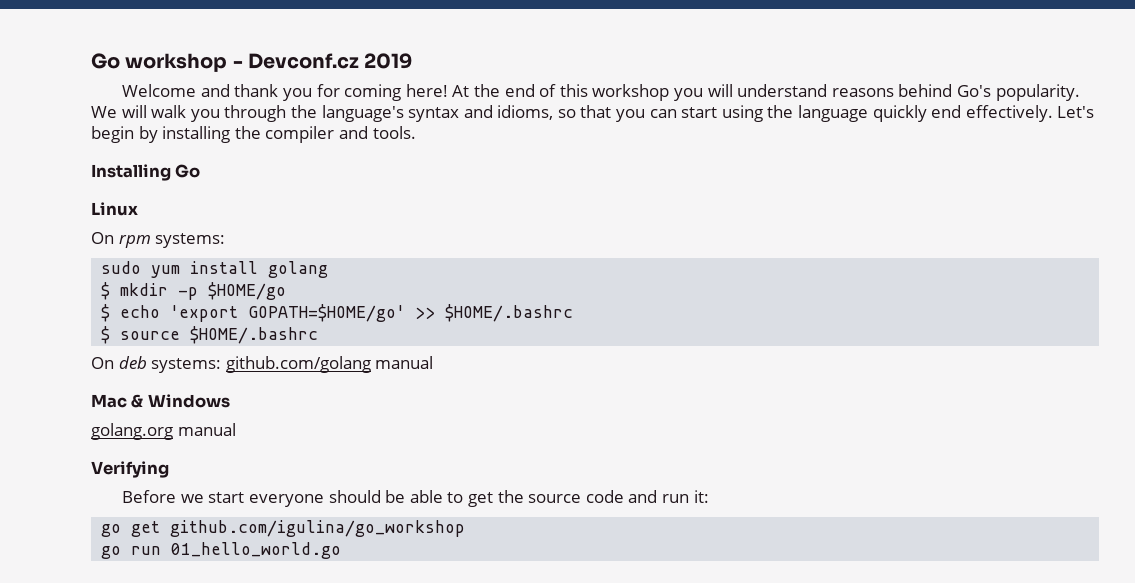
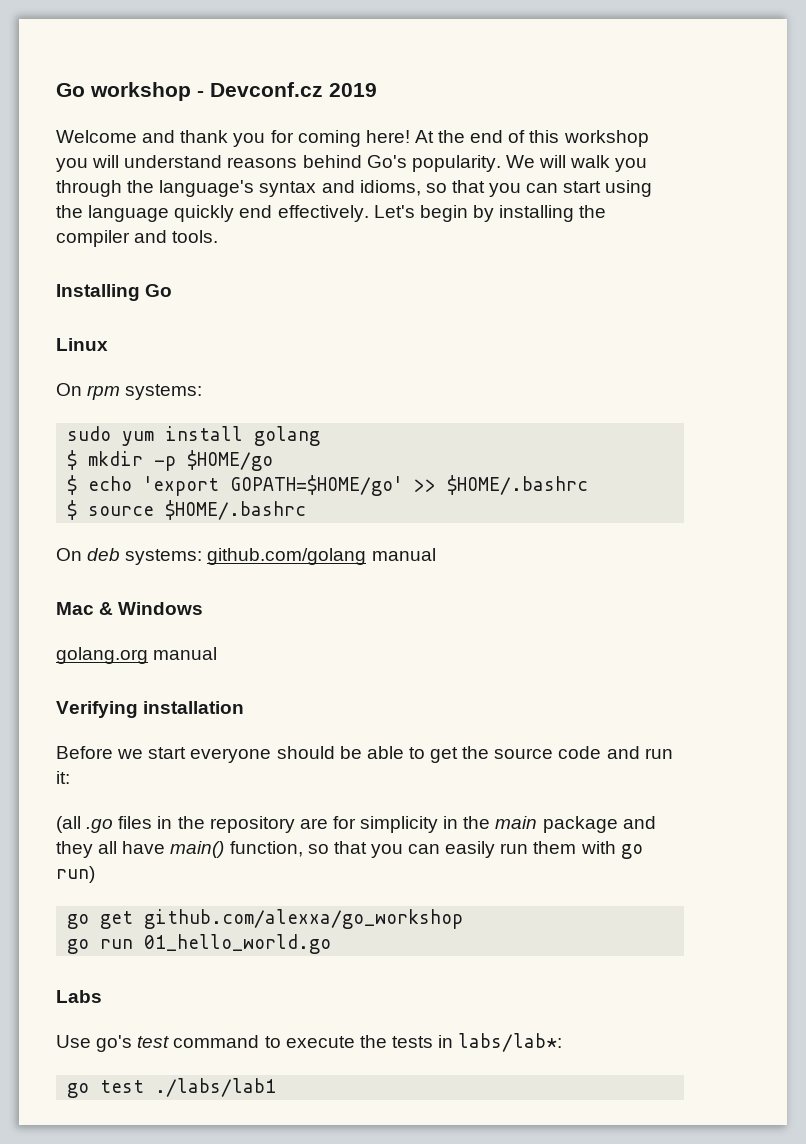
(169, 469) none -> [143,701,245,714] installation
(709, 496) none -> [56,816,656,833] [56,841,643,859] [56,866,95,883] // (all .go files in the repository are for simplicity in the main package and they all have main() function, so that you can easily run them with go run)
[170,520,466,537] github.com/igulina/go_workshop -> [144,909,464,929] github.com/alexxa/go_workshop
(342, 550) none -> [56,990,102,1003] [56,1033,563,1052] [67,1078,277,1098] // Labs // Use go's test command to execute the tests in labs/lab*: // go test ./labs/lab1

